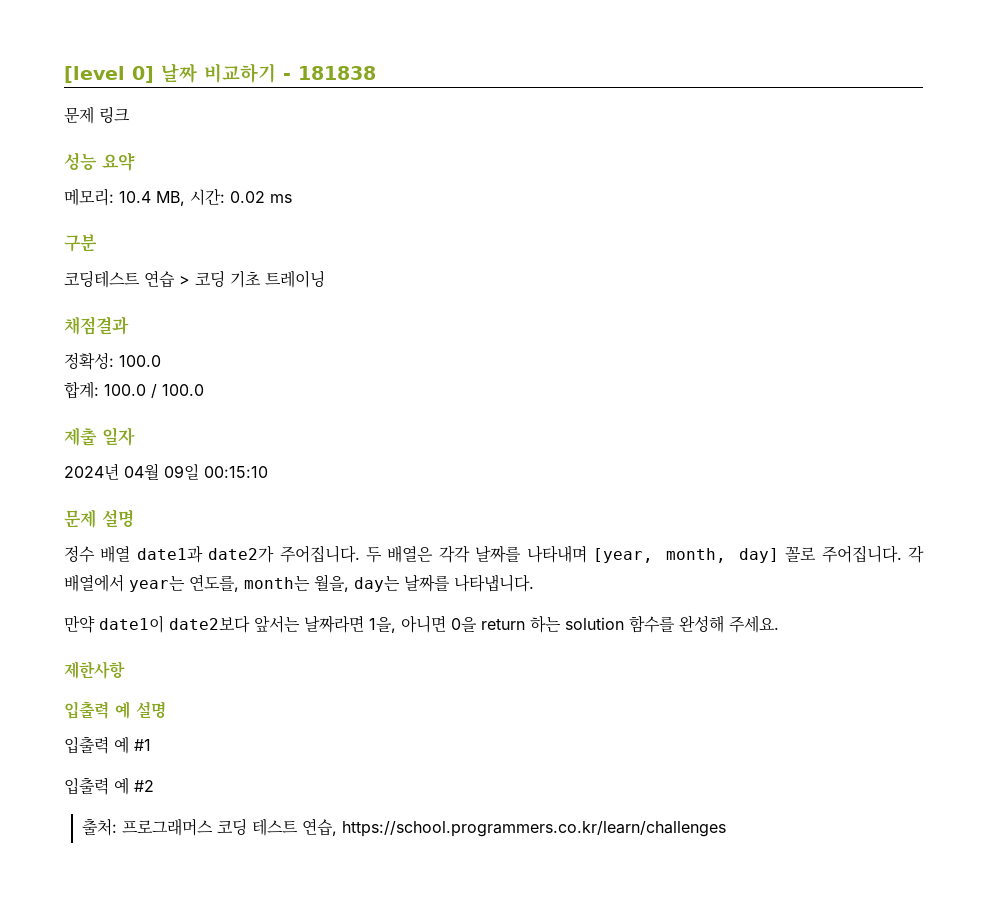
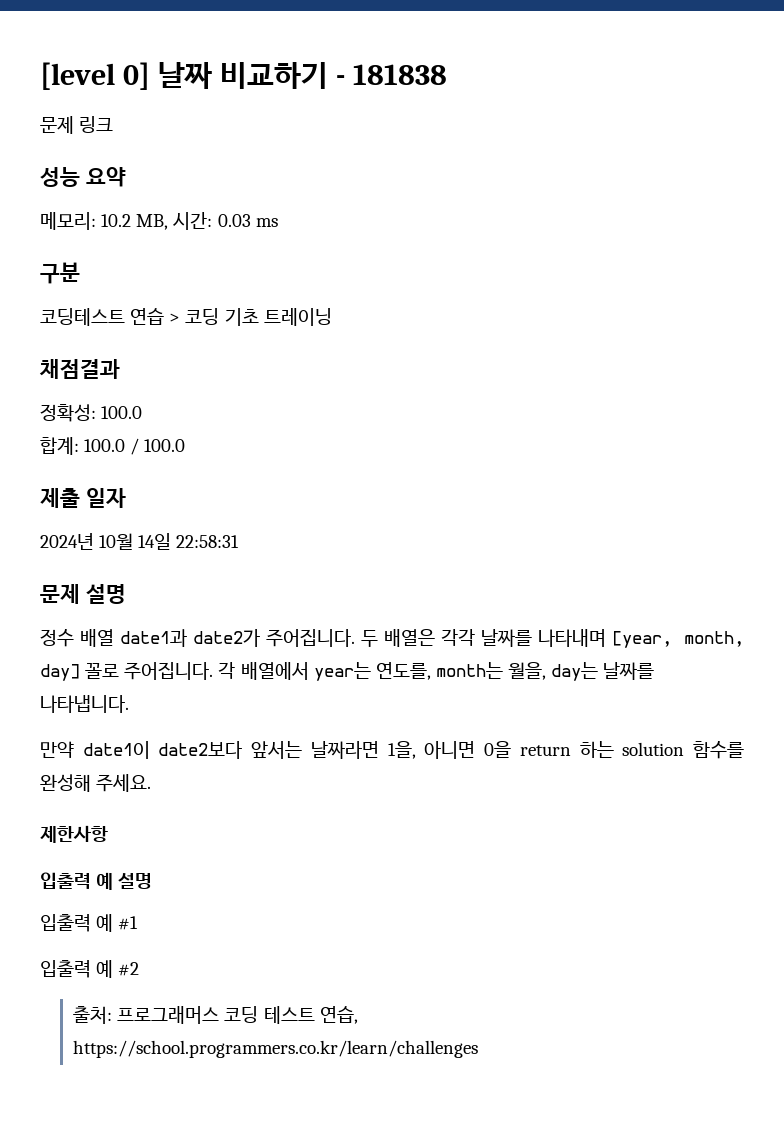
[119,191,151,203] 10.4 -> [101,214,132,227] 10.2
[230,191,265,203] 0.02 -> [217,214,251,227] 0.03
[124,463,268,480] 04월 09일 00:15:10 -> [99,533,240,550] 10월 14일 22:58:31

